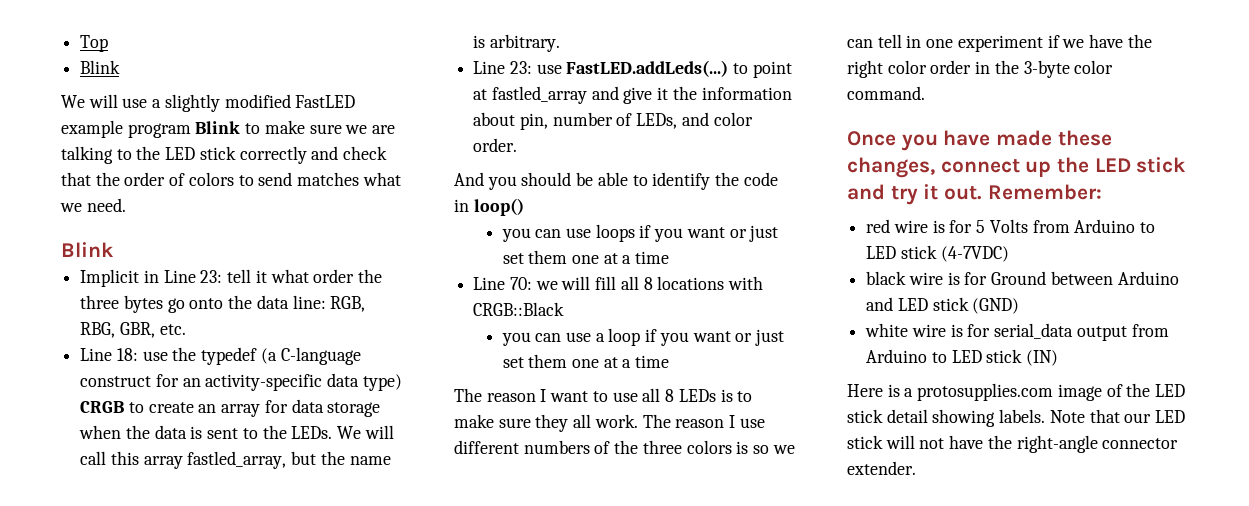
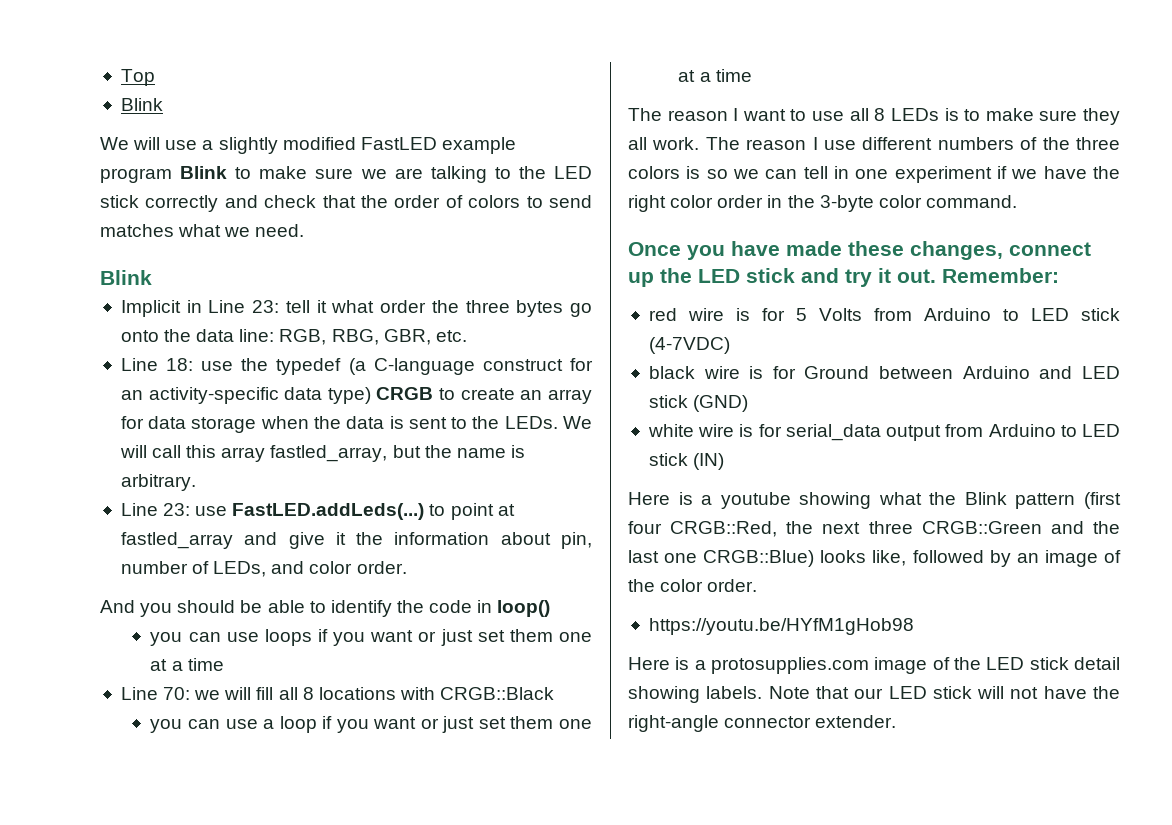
(1059, 358) none -> [628,492,1121,509] [628,521,1120,537] [628,550,1121,567] [628,579,758,592] [648,618,914,635] // Here is a youtube showing what the Blink pattern (first four CRGB::Red, the next three CRGB::Green and the last one CRGB::Blue) looks like, followed by an image of the color order. // https://youtu.be/HYfM1gHob98

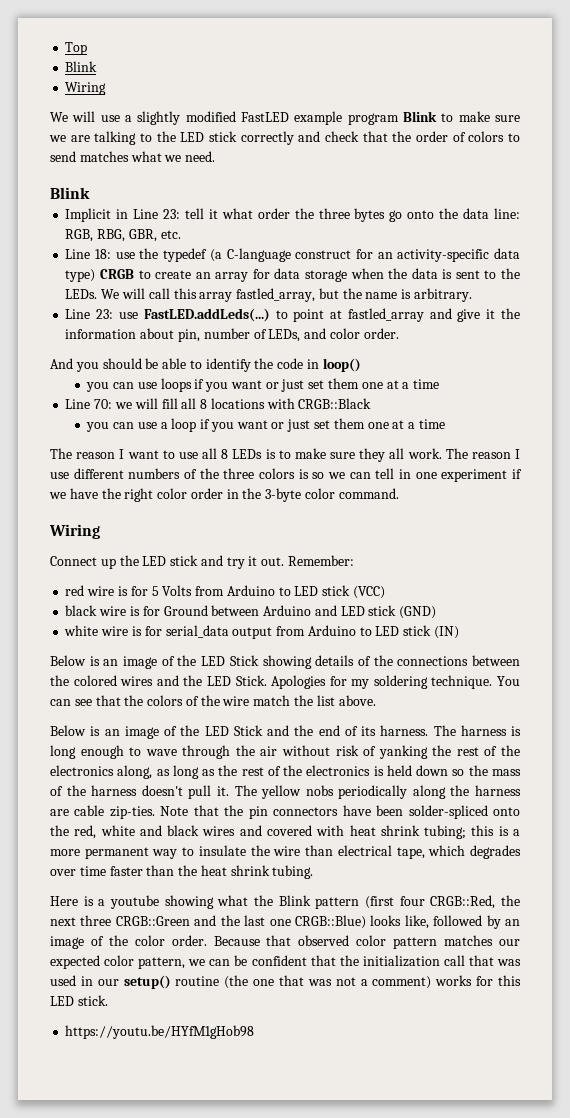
(163, 104) none -> [65,82,107,95] // Wiring
[628,241,1091,260] Once you have made these changes, connect -> [49,524,100,539] [50,556,97,566] Wiring // Connect
[648,337,730,354] (4-7VDC) -> [352,586,385,599] (VCC)
(725, 461) none -> [50,655,520,669] [50,675,520,689] [50,695,376,706] [50,725,521,739] [50,745,520,759] [50,765,521,779] [50,785,521,799] [50,805,520,819] [50,825,520,839] [50,845,521,859] [50,865,314,879] // Below is an image of the LED Stick showing details of the connections between the colored wires and the LED Stick. Apologies for my soldering technique. You can see that the colors of the wire match the list above. // Below is an image of the LED Stick and the end of its harness. The harness is long enough to wave through the air without risk of yanking the rest of the electronics along, as long as the rest of the electronics is held down so the mass of the harness doesn't pull it. The yellow nobs periodically along the harness are cable zip-ties. Note that the pin connectors have been solder-spliced onto the red, white and black wires and covered with heat shrink tubing; this is a more permanent way to insulate the wire than electrical tape, which degrades over time faster than the heat shrink tubing.
[648,618,914,635] [628,657,1120,674] [628,686,1120,703] [628,715,897,732] // https://youtu.be/HYfM1gHob98 // Here is a protosupplies.com image of the LED stick detail showing labels. Note that our LED stick will not have the right-angle connector extender. -> [213,935,520,949] [50,955,521,969] [50,975,521,989] [50,995,108,1006] [65,1025,255,1039] Because that observed color pattern matches our expected color pattern, we can be confident that the initialization call that was used in our setup() routine (the one that was not a comment) works for this LED stick. // https://youtu.be/HYfM1gHob98

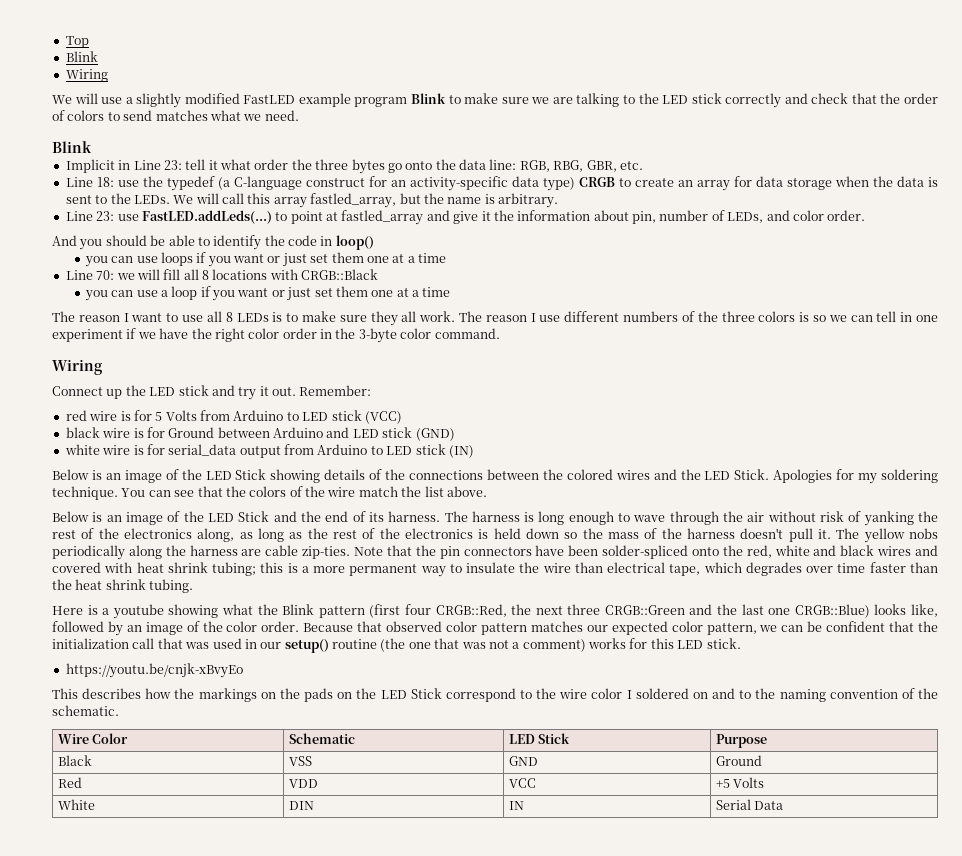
[65,1025,255,1039] https://youtu.be/HYfM1gHob98 -> [65,663,243,678] [52,688,939,702] [52,705,119,716] [57,733,129,744] [288,733,355,744] [508,733,571,744] [715,734,767,748] [57,755,92,766] [288,756,312,766] [508,756,538,766] [715,755,762,766] [57,777,82,788] [288,779,318,788] [508,778,536,788] [715,777,765,788] [57,799,95,810] [288,801,314,810] [508,801,524,810] [715,799,784,810] https://youtu.be/cnjk-xBvyEo // This describes how the markings on the pads on the LED Stick correspond to the wire color I soldered on and to the naming convention of the schematic. // Wire Color | Schematic | LED Stick | Purpose // Black | VSS | GND | Ground // Red | VDD | VCC | +5 Volts // White | DIN | IN | Serial Data

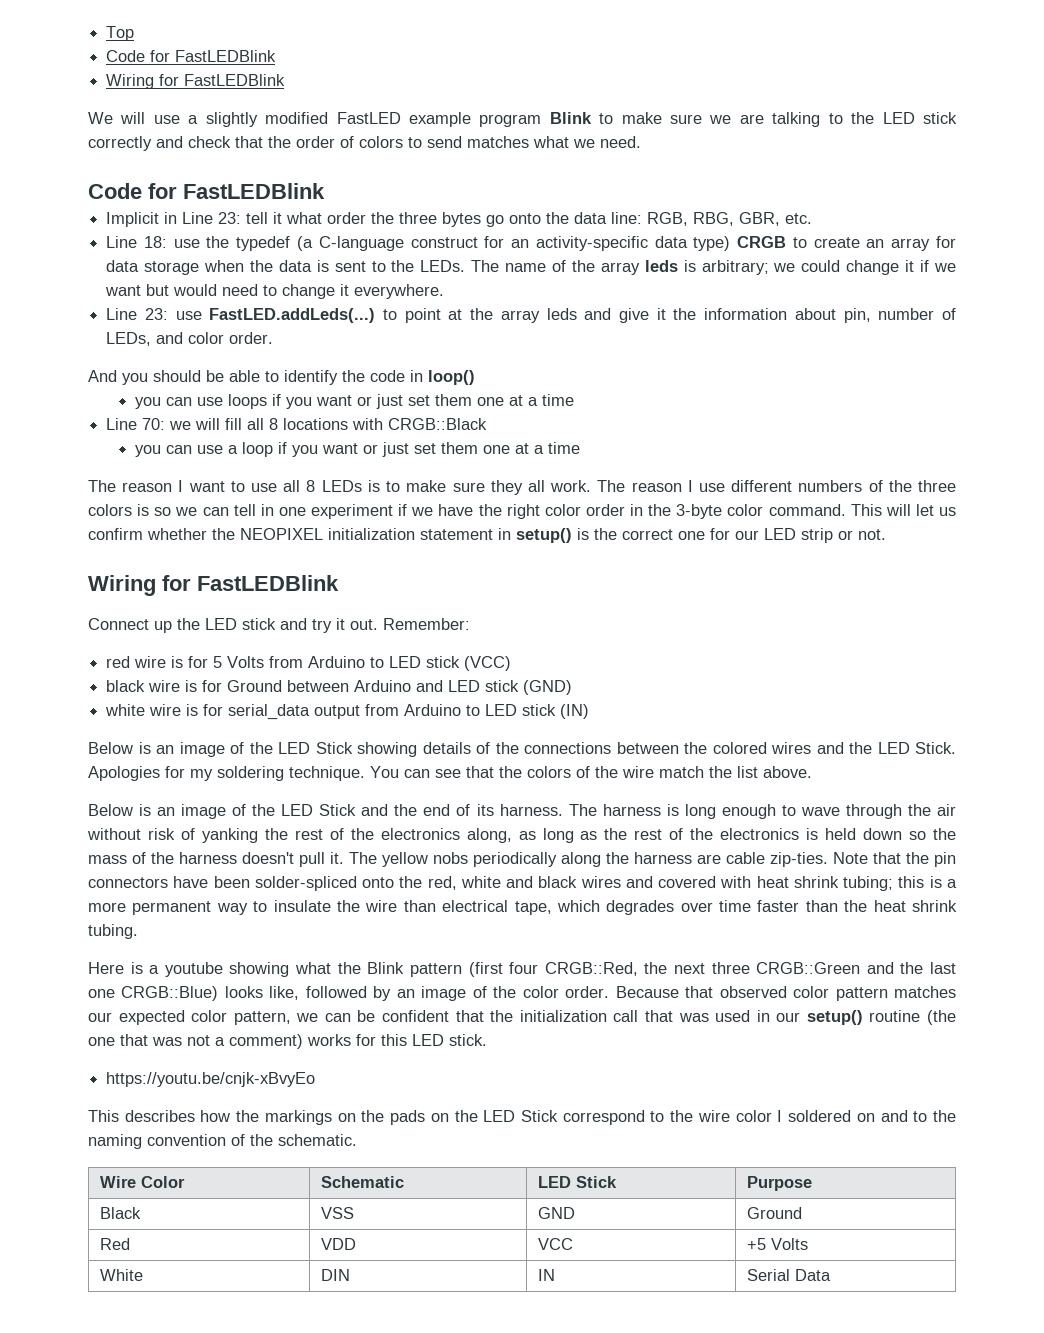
[65,51,98,62] [65,69,108,82] Blink // Wiring -> [106,50,277,62] [106,74,286,89] Code for FastLEDBlink // Wiring for FastLEDBlink
[52,141,92,153] Blink -> [88,183,325,199] Code for FastLEDBlink
[173,193,558,208] We will call this array fastled_array, but the name is arbitrary. -> [471,260,956,275] [105,284,445,299] The name of the array leds is arbitrary; we could change it if we want but would need to change it everywhere.
[341,210,424,225] fastled_array -> [470,308,577,323] the array leds
[52,359,103,375] // Wiring -> [850,504,956,516] [88,528,886,543] [88,575,339,596] This will let us confirm whether the NEOPIXEL initialization statement in setup() is the correct one for our LED strip or not. // Wiring for FastLEDBlink

